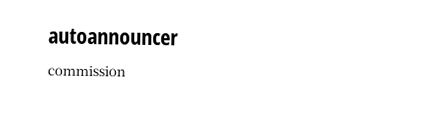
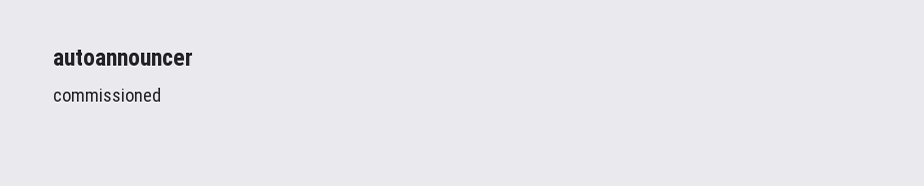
[47,65,126,77] commission -> [52,87,162,102] commissioned

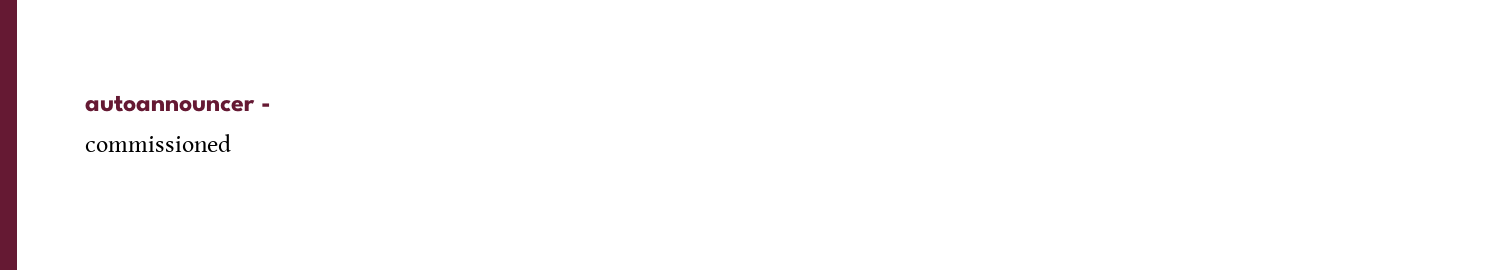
(194, 57) none -> [261,103,272,111] -

